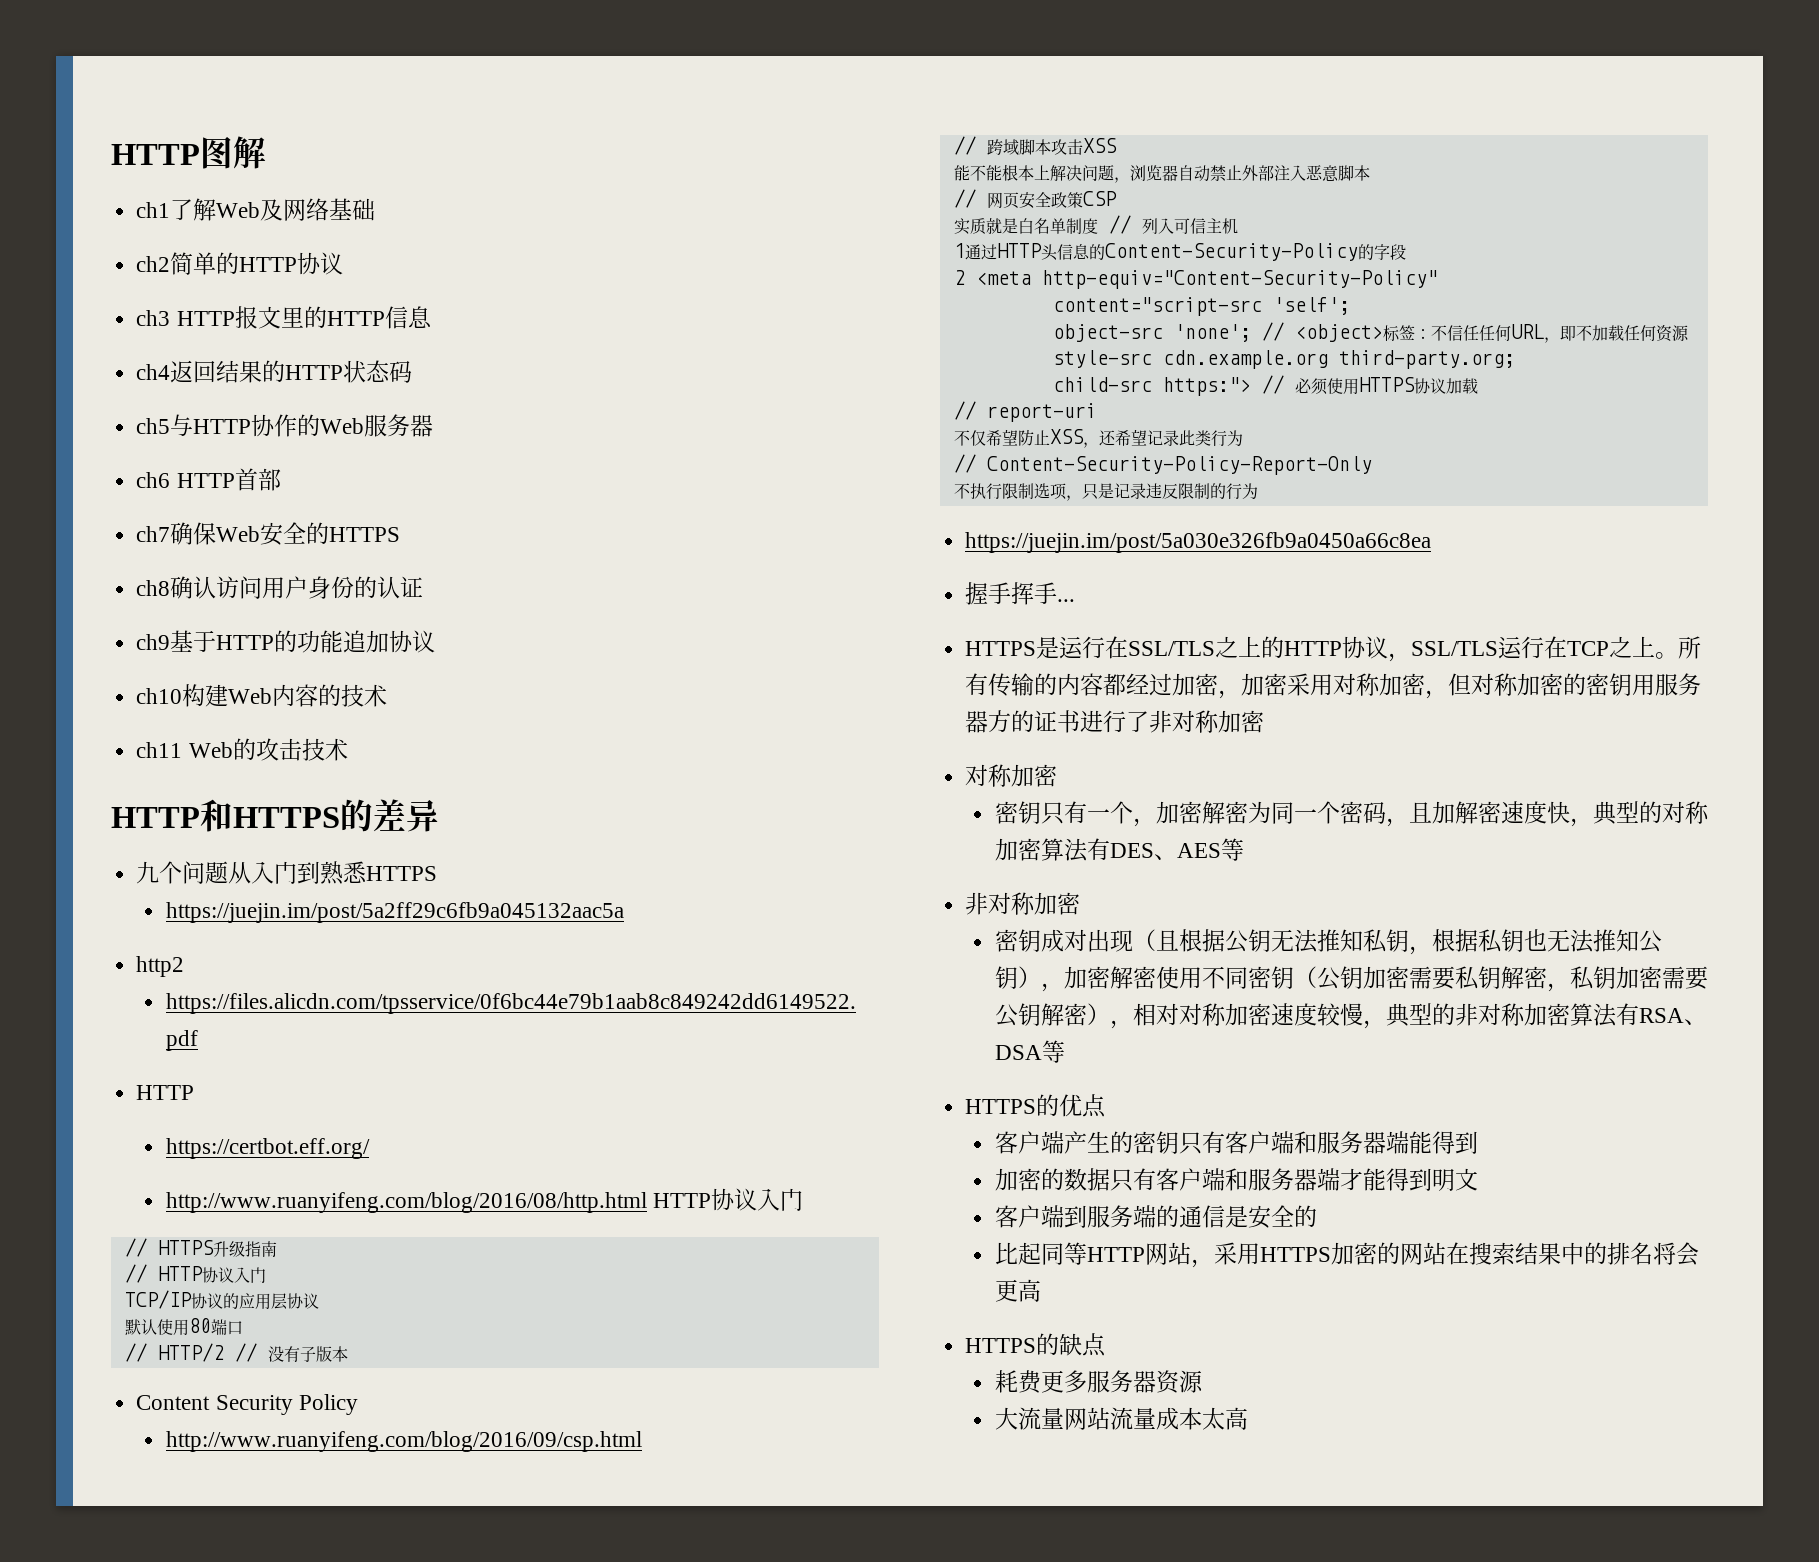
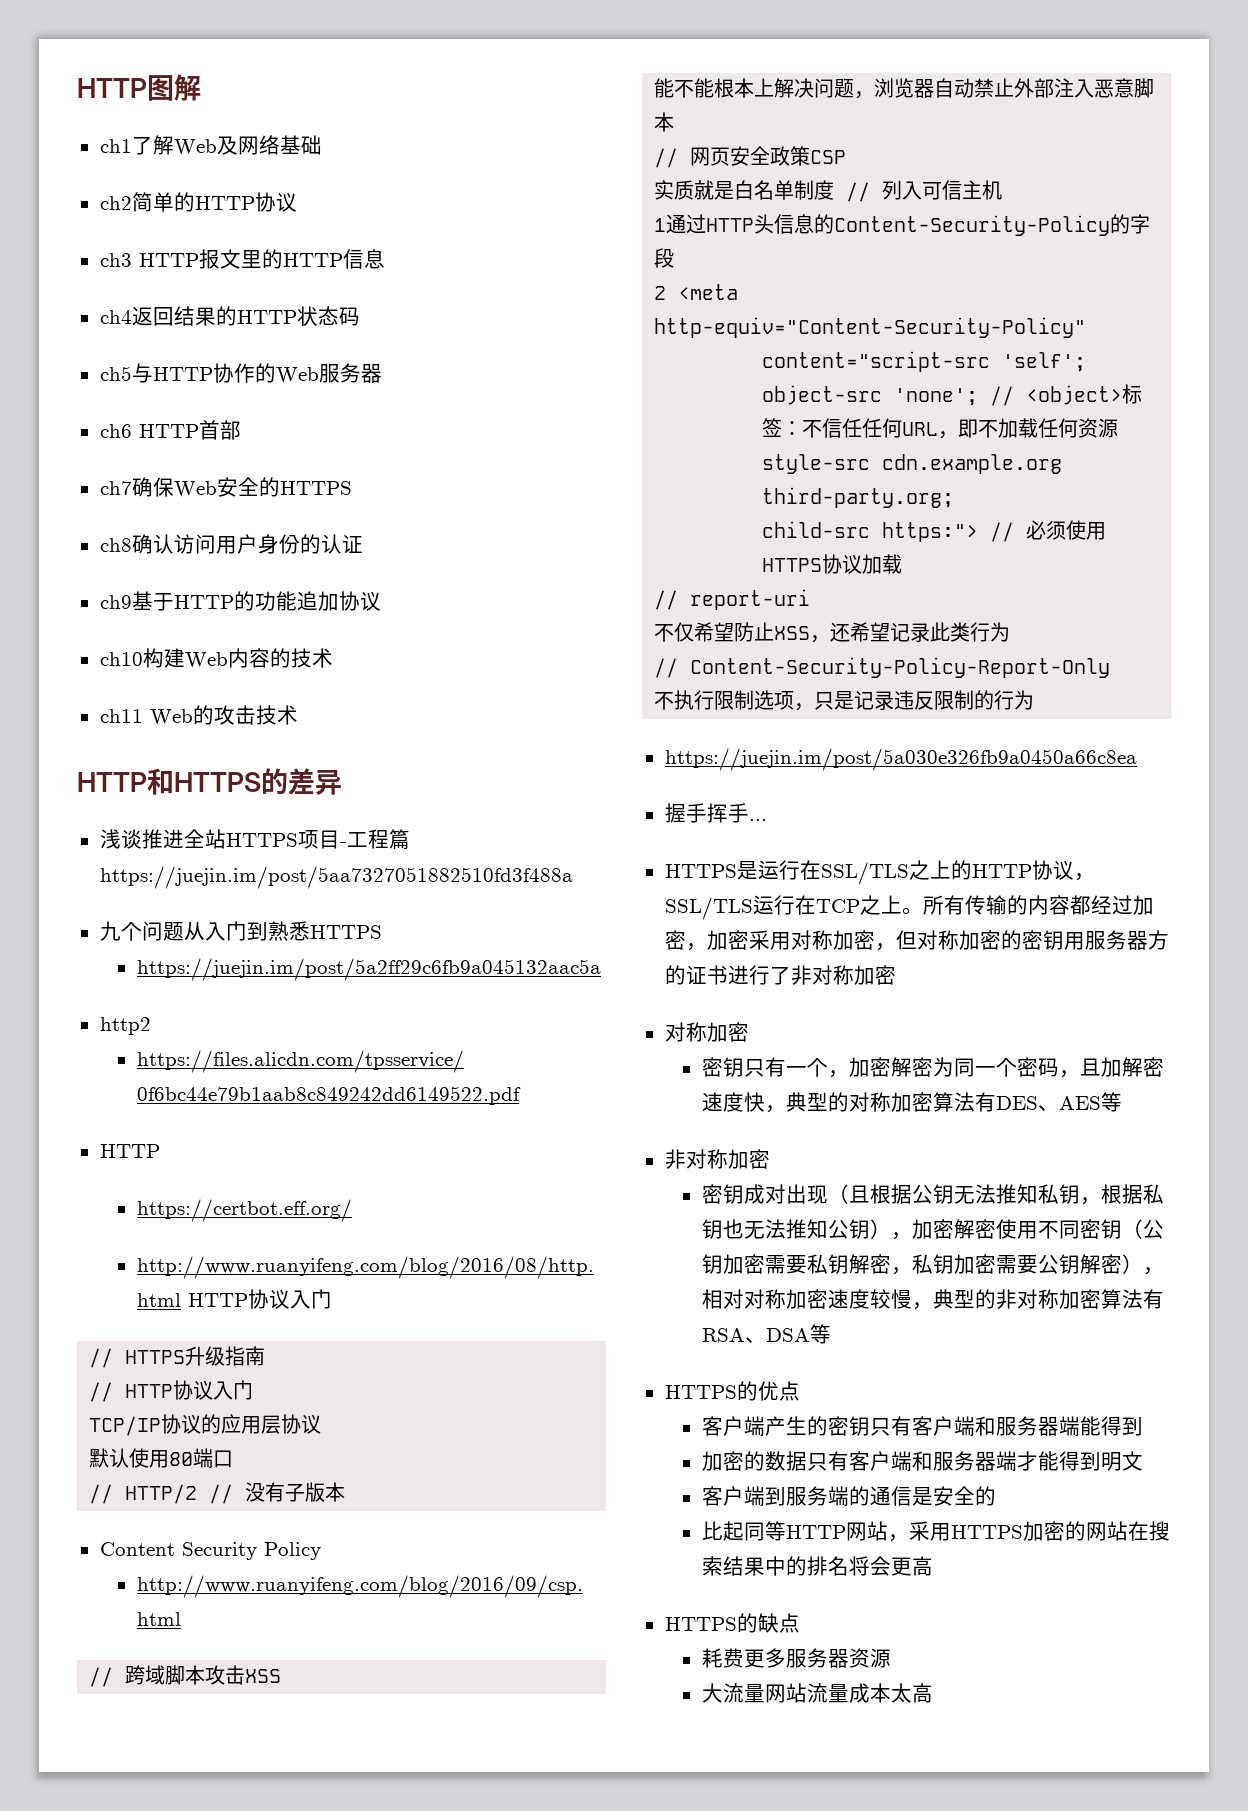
(439, 815) none -> [99,829,410,850] [99,866,573,889] // 浅谈推进全站HTTPS项目-工程篇https://juejin.im/post/5aa7327051882510fd3f488a

